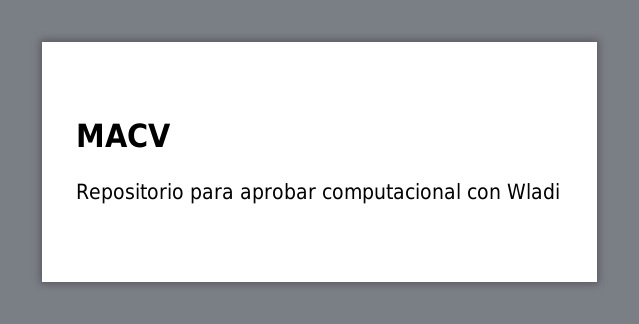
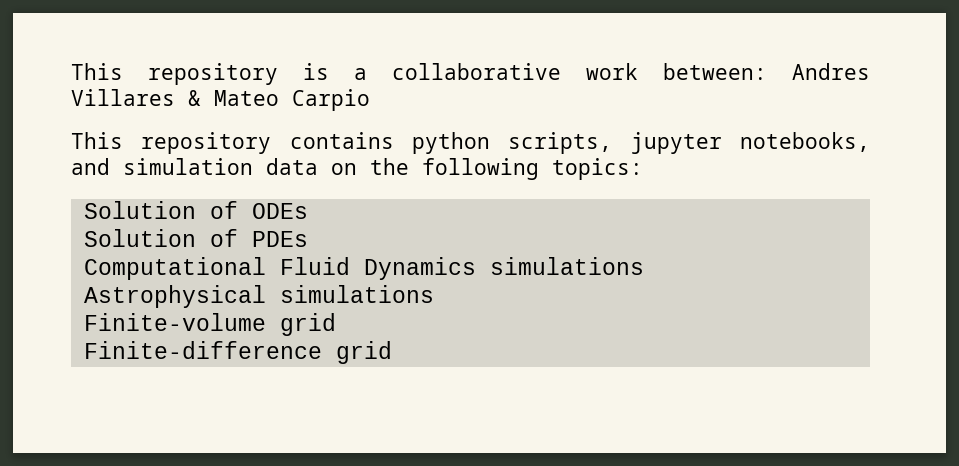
[76,123,171,148] [76,183,560,204] MACV // Repositorio para aprobar computacional con Wladi -> [71,63,870,85] [71,89,370,111] [71,132,870,154] [71,158,643,180] [83,201,308,219] [83,229,308,247] [83,257,644,280] [83,285,434,308] [83,313,336,336] [83,341,392,364] This repository is a collaborative work between: Andres Villares & Mateo Carpio // This repository contains python scripts, jupyter notebooks, and simulation data on the following topics: // Solution of ODEs // Solution of PDEs // Computational Fluid Dynamics simulations // Astrophysical simulations // Finite-volume grid // Finite-difference grid

